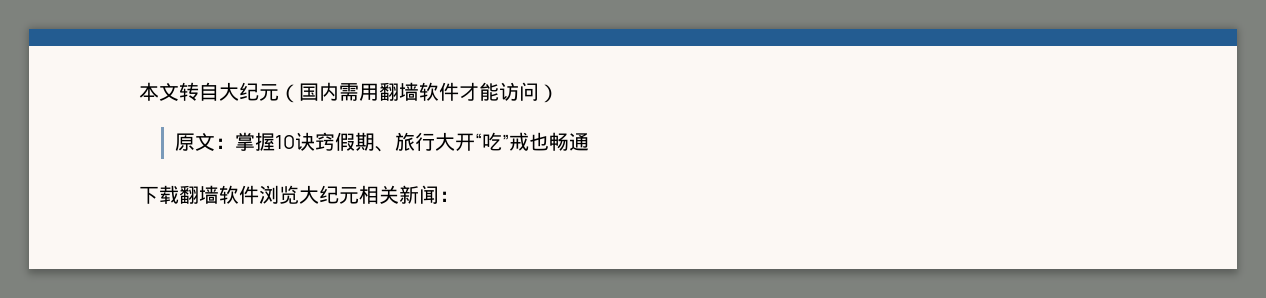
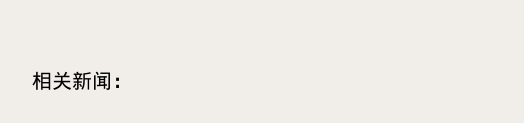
[139,82,559,103] [174,132,589,152] [139,185,359,204] 本文转自大纪元（国内需用翻墙软件才能访问） // 原文：掌握10诀窍假期、旅行大开“吃”戒也畅通 // 下载翻墙软件浏览大纪元 -> (32, 80) none

